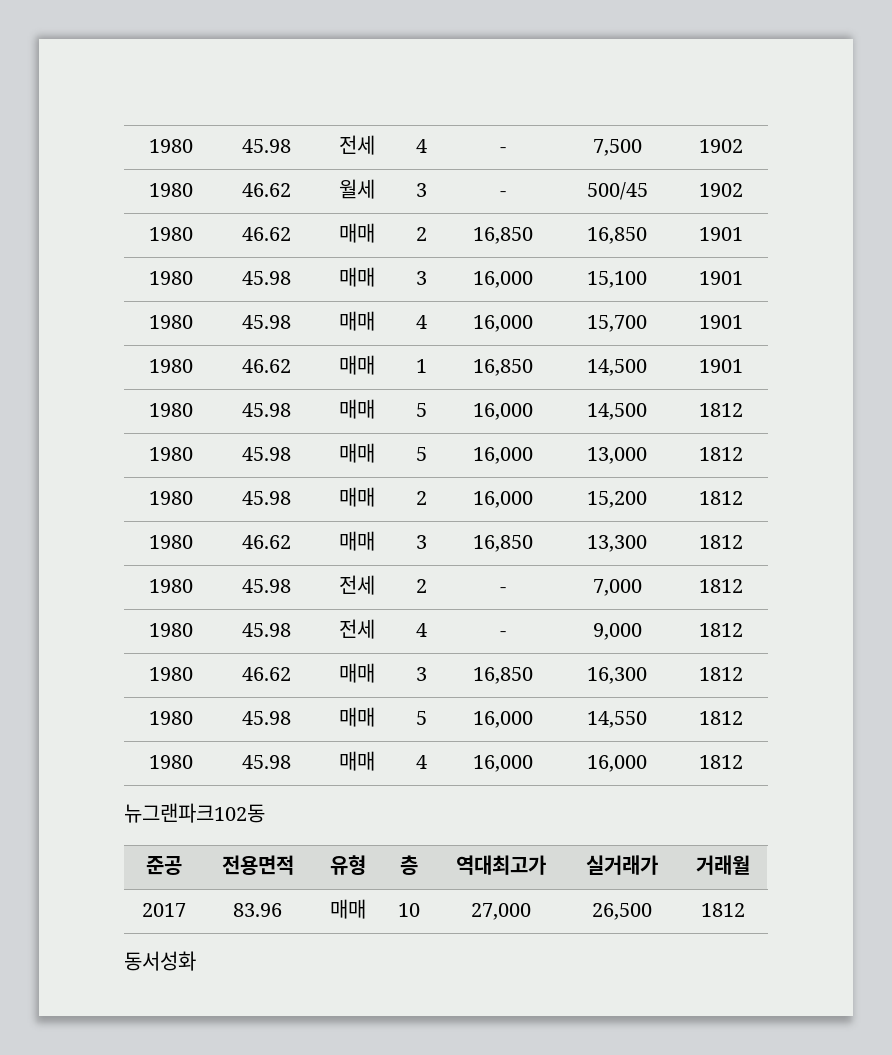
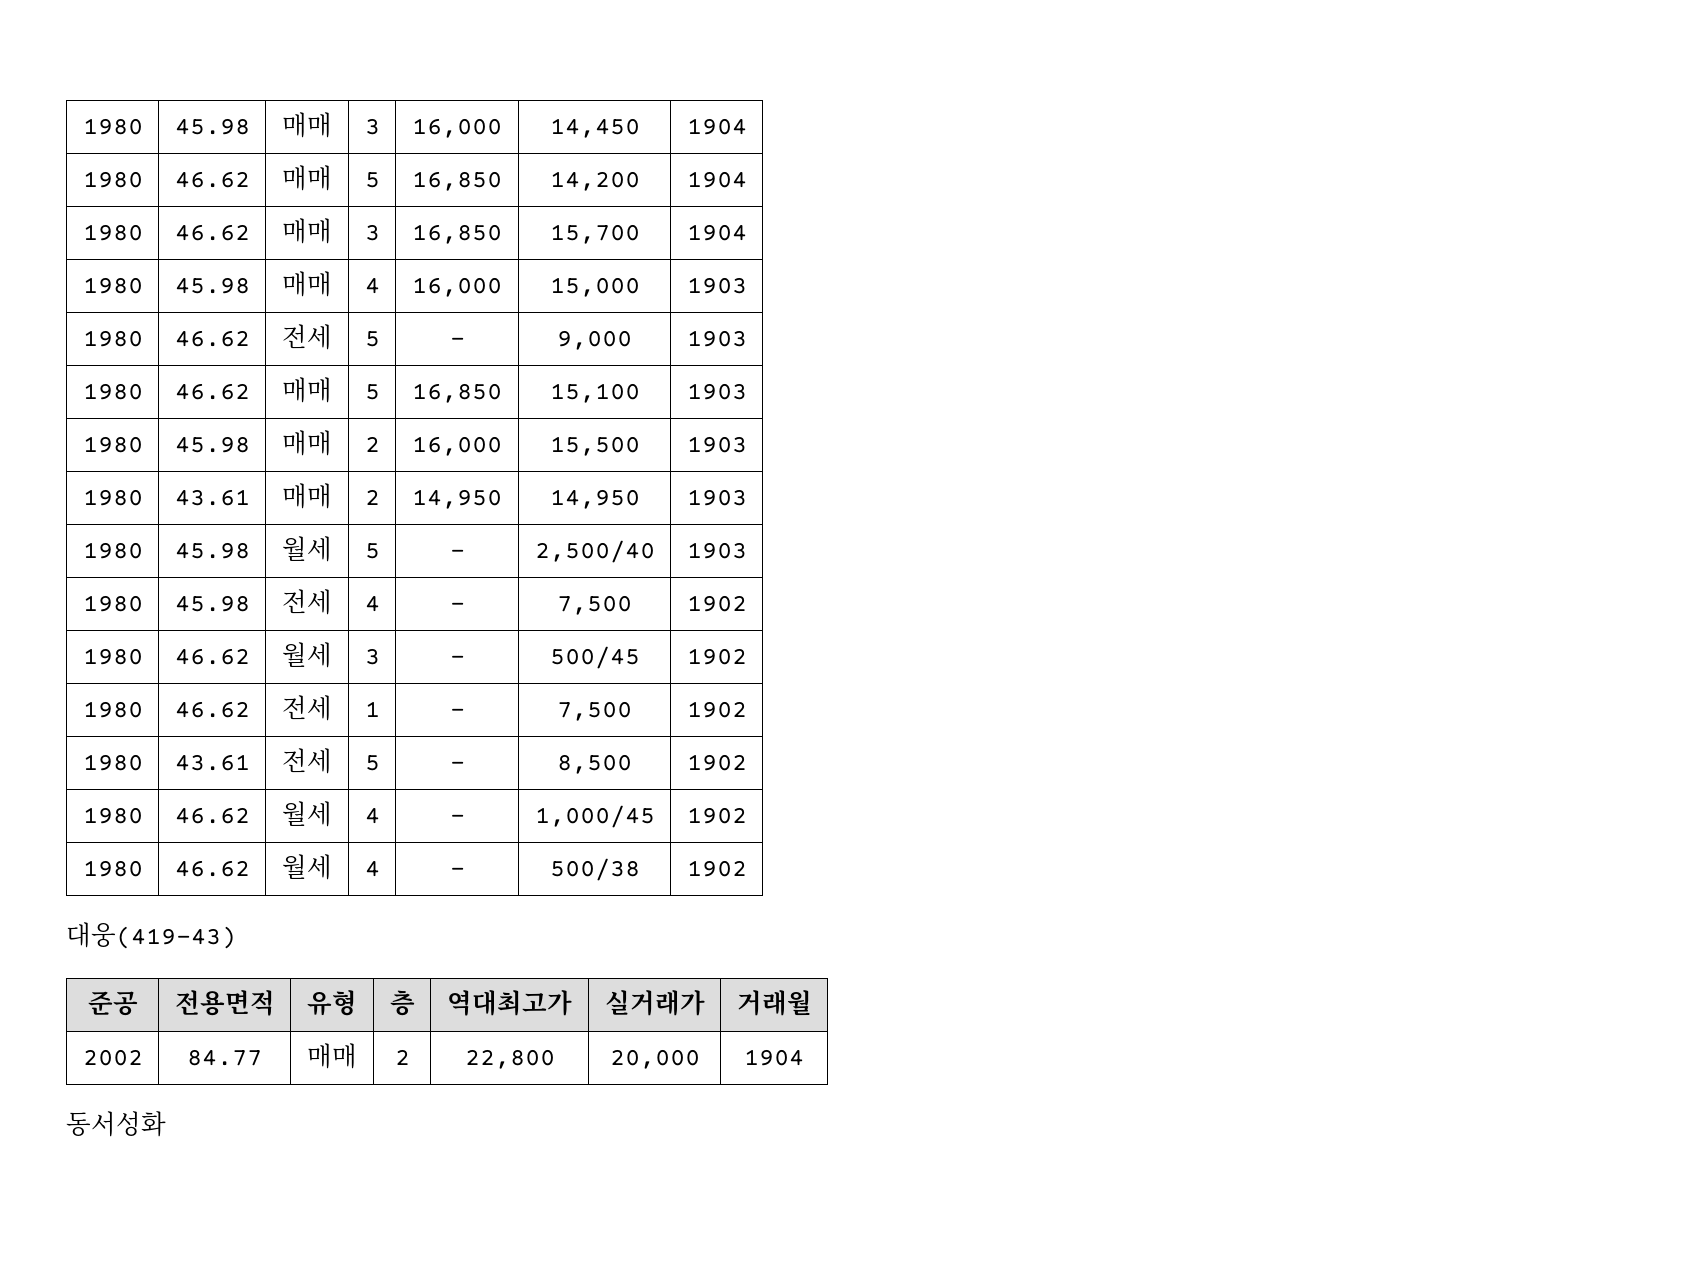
[148,139,193,153] [241,139,291,153] 1980 | 45.98 -> [82,118,143,135] [174,118,250,135] [282,112,332,138] [364,118,380,135] [412,118,502,138] [549,118,640,138] [686,118,747,135] [82,171,143,188] [174,171,250,188] [282,165,332,191] [364,172,380,188] [412,171,502,191] [549,171,640,191] [686,171,747,188] [82,224,143,241] [174,224,250,241] [282,218,332,244] [364,224,380,241] [412,224,502,244] [549,224,640,244] [686,224,747,241] [82,277,143,294] [174,277,250,294] [282,271,332,297] [364,277,380,294] [412,277,502,297] [549,277,640,297] [686,277,747,294] [82,330,143,347] [174,330,250,347] [282,324,332,350] [364,331,380,347] [449,337,465,346] [557,330,632,350] [686,330,747,347] [82,383,143,400] [174,383,250,400] [282,377,332,403] [364,384,380,400] [412,383,502,403] [549,383,640,403] [686,383,747,400] [82,436,143,453] [174,436,250,453] [282,430,332,456] [364,436,380,452] [412,436,502,456] [549,436,640,456] [686,436,747,453] [82,489,143,506] [174,489,250,506] [282,483,332,509] [364,489,380,505] [412,489,502,509] [549,489,640,509] [686,489,747,506] [82,542,143,559] [174,542,250,559] [282,536,332,562] [364,543,380,559] [449,549,465,558] [534,540,655,563] [686,542,747,559] [82,595,143,612] [174,595,250,612] 1980 | 45.98 | 매매 | 3 | 16,000 | 14,450 | 1904 // 1980 | 46.62 | 매매 | 5 | 16,850 | 14,200 | 1904 // 1980 | 46.62 | 매매 | 3 | 16,850 | 15,700 | 1904 // 1980 | 45.98 | 매매 | 4 | 16,000 | 15,000 | 1903 // 1980 | 46.62 | 전세 | 5 | - | 9,000 | 1903 // 1980 | 46.62 | 매매 | 5 | 16,850 | 15,100 | 1903 // 1980 | 45.98 | 매매 | 2 | 16,000 | 15,500 | 1903 // 1980 | 43.61 | 매매 | 2 | 14,950 | 14,950 | 1903 // 1980 | 45.98 | 월세 | 5 | - | 2,500/40 | 1903 // 1980 | 45.98
[338,223,375,243] [416,227,427,241] [472,227,533,244] [587,227,647,244] [699,227,743,241] [148,271,193,285] [241,271,291,285] [338,267,375,287] [416,271,427,285] [472,271,533,288] [587,271,647,288] [699,271,743,285] [148,315,193,329] [241,315,291,329] [338,311,375,331] [416,315,427,329] [472,315,533,332] [587,315,647,332] [699,315,743,329] [148,359,193,373] [241,359,291,373] [338,355,375,375] [416,359,427,373] [472,359,533,376] [587,359,647,376] [699,359,743,373] [148,403,193,417] [241,403,291,417] [338,399,375,419] [416,403,427,417] [472,403,533,420] [587,403,647,420] [699,403,743,417] [148,447,193,461] [241,447,291,461] [338,443,375,463] [416,447,427,461] [472,447,533,464] [587,447,647,464] [699,447,743,461] [148,491,193,505] [241,491,291,505] [338,487,375,507] [416,491,427,505] [472,491,533,508] [587,491,647,508] [699,491,743,505] [148,535,193,549] [241,535,291,549] [338,531,375,551] [416,535,427,549] [472,535,533,552] [587,535,647,552] [699,535,743,549] [148,579,193,593] [241,579,291,593] [338,575,375,595] [416,579,427,593] [499,587,506,593] [592,579,642,596] [699,579,743,593] [148,623,193,637] [241,623,291,637] [338,619,375,639] [416,623,427,637] [499,631,506,637] [592,623,642,640] [699,623,743,637] [148,667,193,681] [241,667,291,681] [338,663,375,683] [416,667,427,681] [472,667,533,684] [587,667,647,684] [699,667,743,681] [148,711,193,725] [241,711,291,725] [338,707,375,727] [416,711,427,725] [472,711,533,728] [587,711,647,728] [699,711,743,725] [148,755,193,769] [241,755,291,769] [338,751,375,771] [416,755,427,769] [472,755,533,772] [587,755,647,772] [699,755,743,769] [124,803,265,823] 매매 | 2 | 16,850 | 16,850 | 1901 // 1980 | 45.98 | 매매 | 3 | 16,000 | 15,100 | 1901 // 1980 | 45.98 | 매매 | 4 | 16,000 | 15,700 | 1901 // 1980 | 46.62 | 매매 | 1 | 16,850 | 14,500 | 1901 // 1980 | 45.98 | 매매 | 5 | 16,000 | 14,500 | 1812 // 1980 | 45.98 | 매매 | 5 | 16,000 | 13,000 | 1812 // 1980 | 45.98 | 매매 | 2 | 16,000 | 15,200 | 1812 // 1980 | 46.62 | 매매 | 3 | 16,850 | 13,300 | 1812 // 1980 | 45.98 | 전세 | 2 | - | 7,000 | 1812 // 1980 | 45.98 | 전세 | 4 | - | 9,000 | 1812 // 1980 | 46.62 | 매매 | 3 | 16,850 | 16,300 | 1812 // 1980 | 45.98 | 매매 | 5 | 16,000 | 14,550 | 1812 // 1980 | 45.98 | 매매 | 4 | 16,000 | 16,000 | 1812 // 뉴그랜파크102동 -> [282,695,332,721] [364,701,380,717] [449,708,465,717] [557,701,632,721] [686,701,747,718] [82,754,143,771] [174,754,250,771] [282,748,332,774] [364,755,380,771] [449,761,465,770] [557,754,632,774] [686,754,747,771] [82,807,143,824] [174,807,250,824] [282,801,332,827] [364,807,380,824] [449,814,465,823] [534,805,655,828] [686,807,747,824] [82,860,143,877] [174,860,250,877] [282,854,332,880] [364,860,380,877] [449,867,465,876] [549,858,640,881] [686,860,747,877] [66,922,236,949] 전세 | 1 | - | 7,500 | 1902 // 1980 | 43.61 | 전세 | 5 | - | 8,500 | 1902 // 1980 | 46.62 | 월세 | 4 | - | 1,000/45 | 1902 // 1980 | 46.62 | 월세 | 4 | - | 500/38 | 1902 // 대웅(419-43)
[141,903,186,917] [233,903,282,917] [329,899,366,919] [398,903,420,917] [471,903,531,920] [592,903,652,920] [700,903,745,917] 2017 | 83.96 | 매매 | 10 | 27,000 | 26,500 | 1812 -> [82,1049,143,1066] [187,1049,262,1066] [307,1043,357,1069] [394,1049,410,1065] [464,1049,555,1069] [609,1049,700,1069] [744,1049,804,1066] 2002 | 84.77 | 매매 | 2 | 22,800 | 20,000 | 1904

